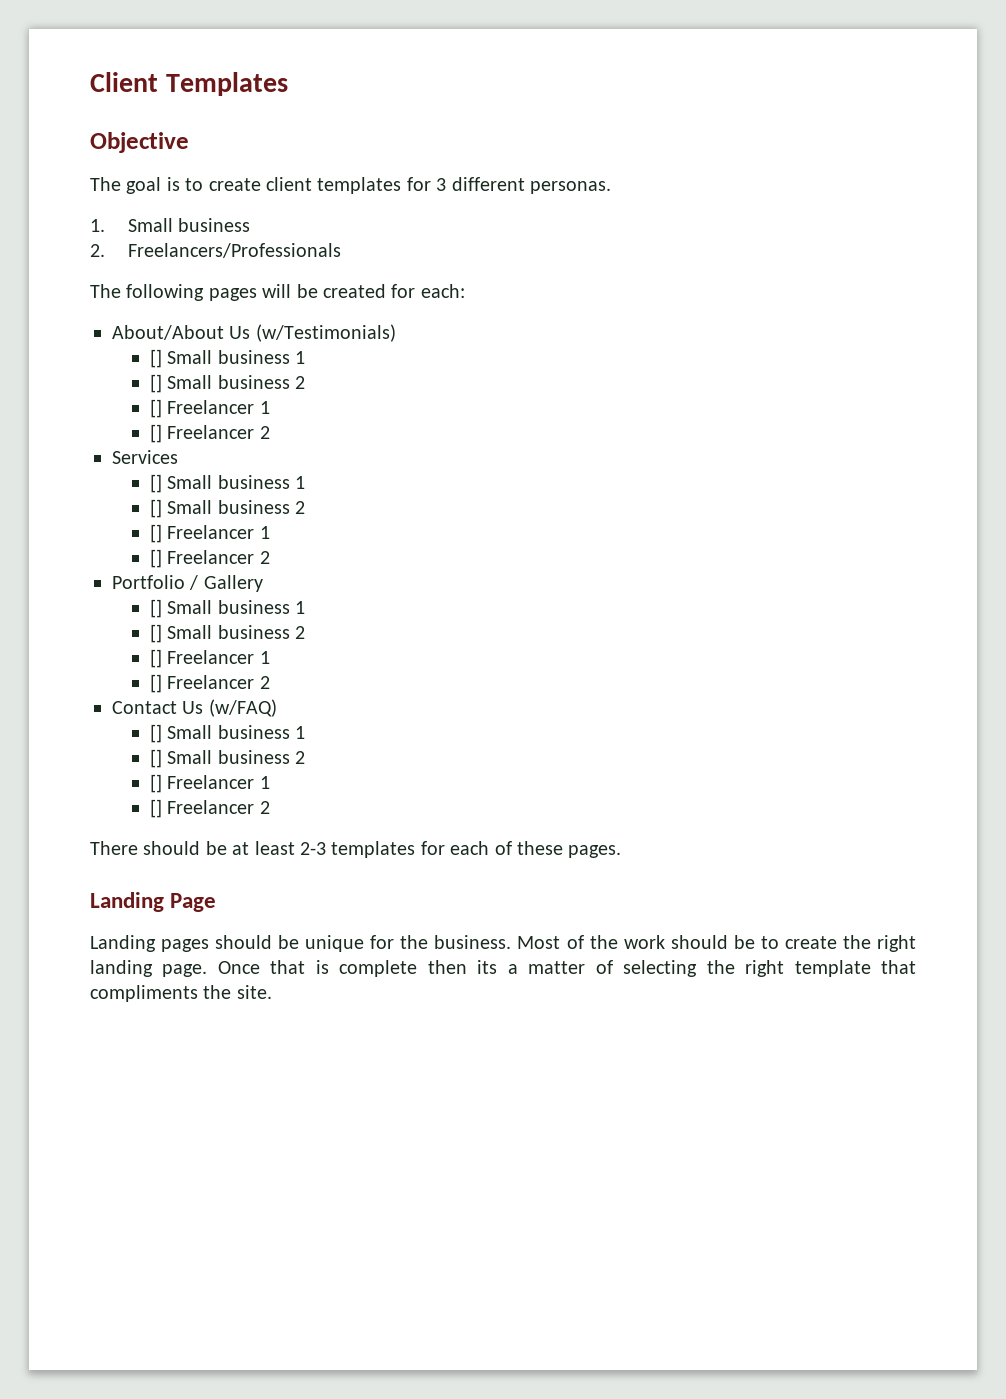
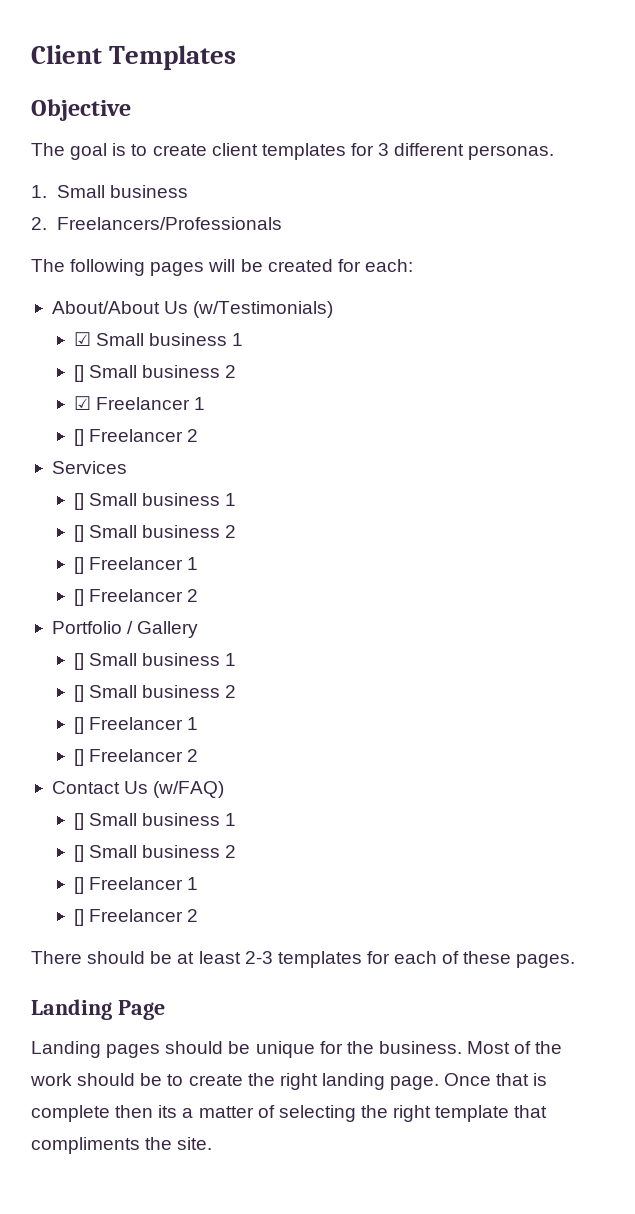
[149,349,306,368] [149,374,306,393] [149,399,162,418] [] Small business 1 // [] Small business 2 // [] -> [73,332,244,346] [73,365,237,382] [73,396,91,410] ☑ Small business 1 // [] Small business 2 // ☑

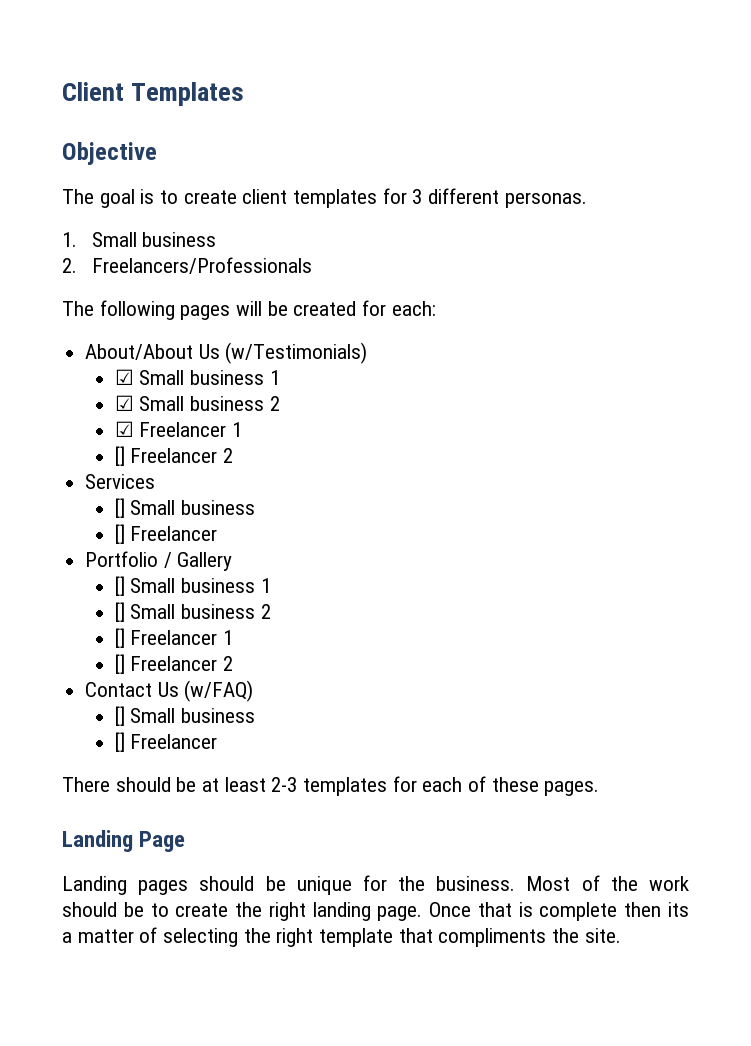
[73,365,84,382] [] -> [114,395,134,411] ☑
[225,493,237,506] [73,525,237,542] [73,557,198,574] [73,589,198,606] 1 // [] Small business 2 // [] Freelancer 1 // [] Freelancer 2 -> [114,524,218,544] // [] Freelancer
[225,813,237,826] [73,845,237,862] [73,877,198,894] [73,909,198,926] 1 // [] Small business 2 // [] Freelancer 1 // [] Freelancer 2 -> [114,732,218,752] // [] Freelancer

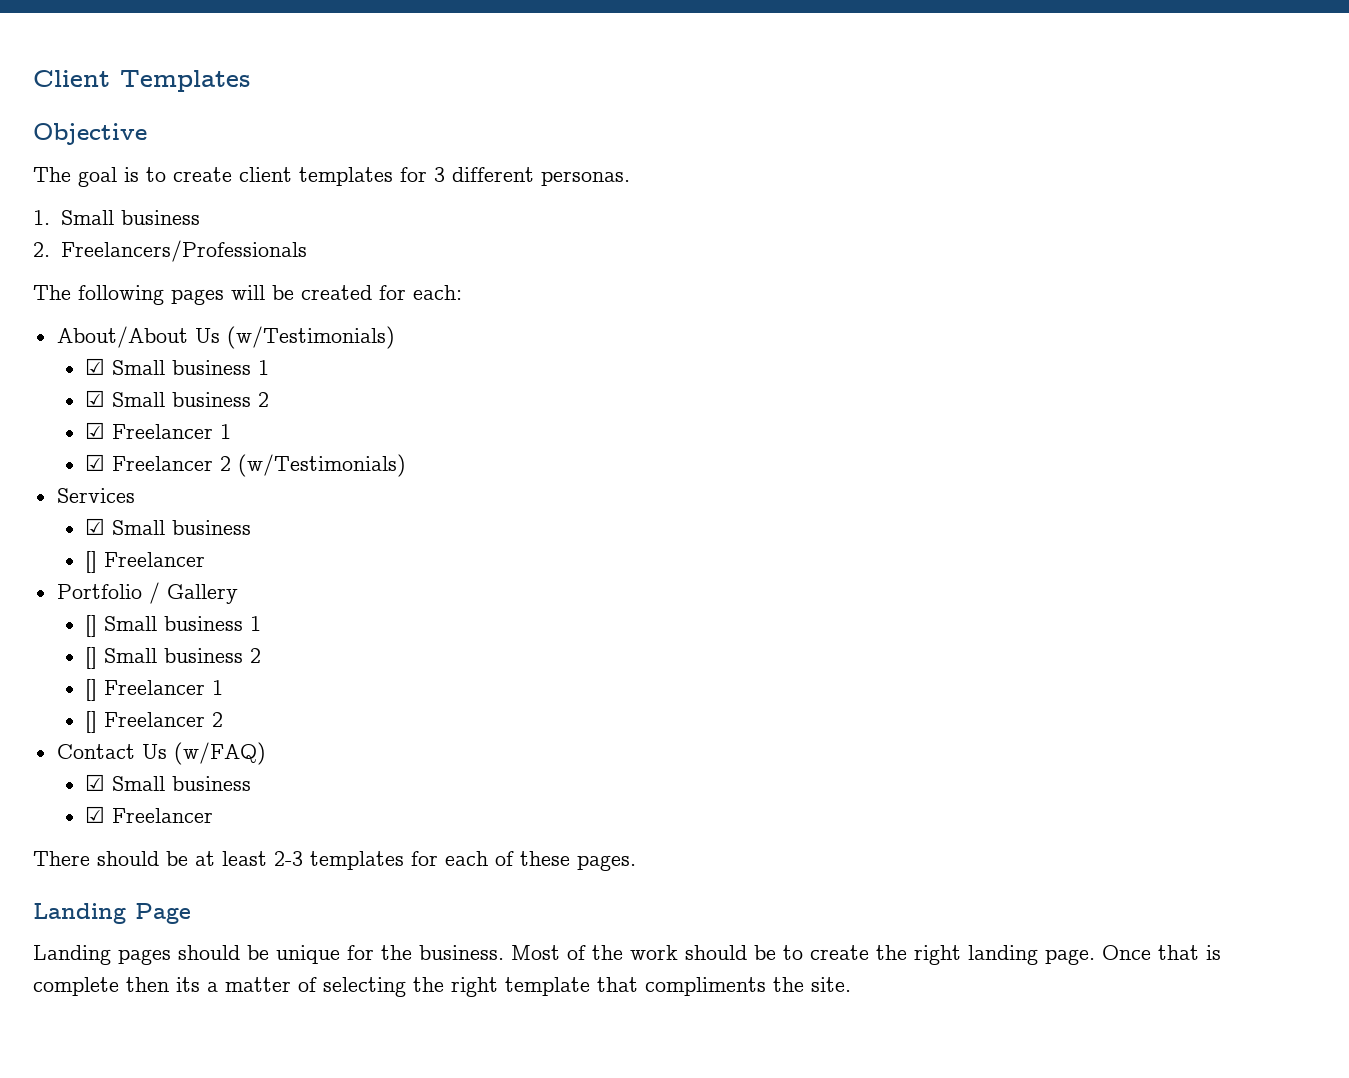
[114,446,234,466] [] Freelancer 2 -> [84,454,406,477] ☑ Freelancer 2 (w/Testimonials)
[114,498,125,518] [] -> [84,518,105,535] ☑
[114,706,256,726] [114,732,125,752] [] Small business // [] -> [84,774,251,791] [84,806,105,823] ☑ Small business // ☑

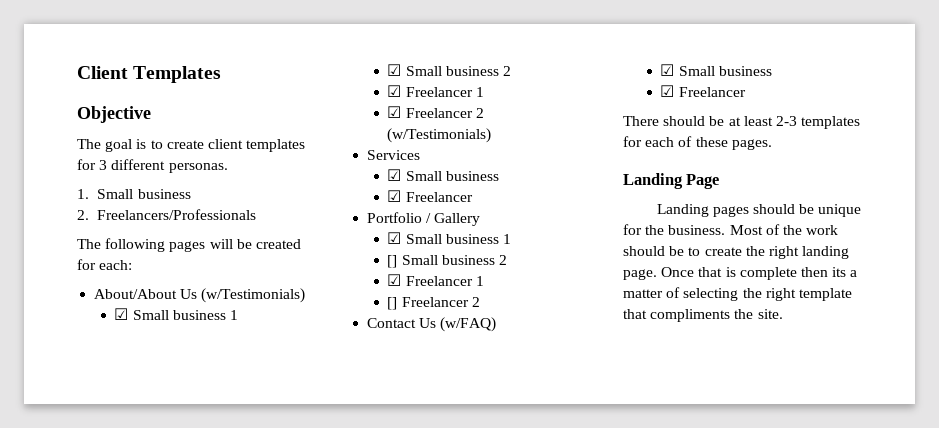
[84,551,97,573] [] -> [387,190,402,202] ☑
[84,615,97,637] [] -> [387,232,402,244] ☑
[84,679,97,701] [] -> [387,274,402,286] ☑

